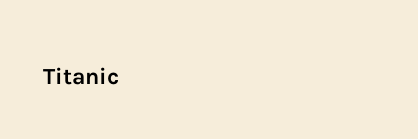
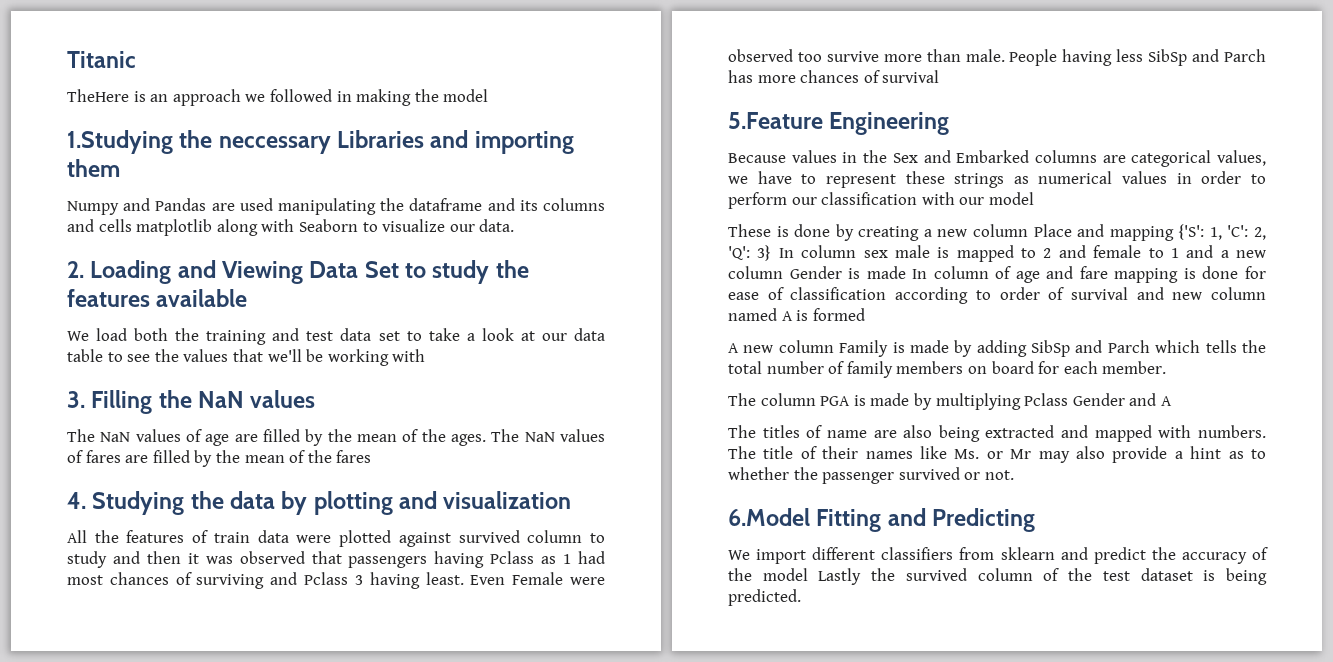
(119, 76) none -> [67,89,489,106] [67,130,574,154] [67,159,120,177] [67,198,605,215] [67,219,515,236] [67,260,529,284] [67,289,248,307] [67,328,605,345] [67,349,426,366] [67,390,316,414] [67,429,605,446] [67,450,372,467] [67,491,572,515] [67,530,606,547] [67,551,605,568] [67,572,605,589] [728,49,1266,66] [728,70,940,83] [728,112,950,135] [728,150,1266,167] [728,171,1266,188] [728,192,1034,209] [728,224,1266,241] [728,245,1266,262] [728,266,1266,283] [728,287,1266,304] [728,308,865,321] [728,340,1266,357] [728,361,1167,378] [728,393,1172,410] [728,425,1266,442] [728,446,1266,463] [728,467,1014,484] [728,508,1036,532] [728,547,1268,564] [728,568,1267,585] [728,589,801,606] // TheHere is an approach we followed in making the model // 1.Studying the neccessary Libraries and importing them // Numpy and Pandas are used manipulating the dataframe and its columns and cells matplotlib along with Seaborn to visualize our data. // 2. Loading and Viewing Data Set to study the features available // We load both the training and test data set to take a look at our data table to see the values that we'll be working with // 3. Filling the NaN values // The NaN values of age are filled by the mean of the ages. The NaN values of fares are filled by the mean of the fares // 4. Studying the data by plotting and visualization // All the features of train data were plotted against survived column to study and then it was observed that passengers having Pclass as 1 had most chances of surviving and Pclass 3 having least. Even Female were observed too survive more than male. People having less SibSp and Parch has more chances of survival // 5.Feature Engineering // Because values in the Sex and Embarked columns are categorical values, we have to represent these strings as numerical values in order to perform our classification with our model // These is done by creating a new column Place and mapping {'S': 1, 'C': 2, 'Q': 3} In column sex male is mapped to 2 and female to 1 and a new column Gender is made In column of age and fare mapping is done for ease of classification according to order of survival and new column named A is formed // A new column Family is made by adding SibSp and Parch which tells the total number of family members on board for each member. // The column PGA is made by multiplying Pclass Gender and A // The titles of name are also being extracted and mapped with numbers. The title of their names like Ms. or Mr may also provide a hint as to whether the passenger survived or not. // 6.Model Fitting and Predicting // We import different classifiers from sklearn and predict the accuracy of the model Lastly the survived column of the test dataset is being predicted.

